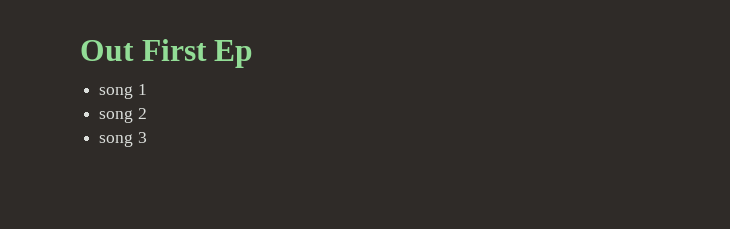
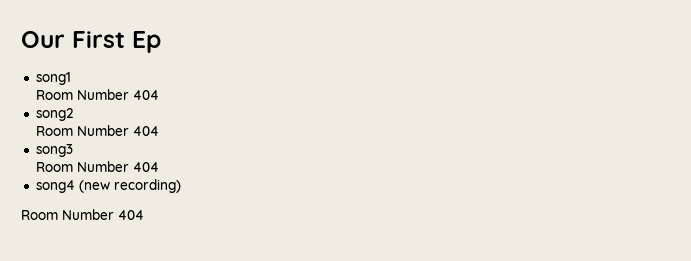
[80,40,134,61] Out -> [21,31,65,48] Our
[99,84,147,99] [99,108,147,123] [99,132,147,147] song 1 // song 2 // song 3 -> [35,72,71,85] [36,89,160,100] [35,108,73,121] [36,125,160,136] [35,144,73,157] [36,161,160,172] [35,179,181,193] [21,209,144,220] song1 // Room Number 404 // song2 // Room Number 404 // song3 // Room Number 404 // song4 (new recording) // Room Number 404

